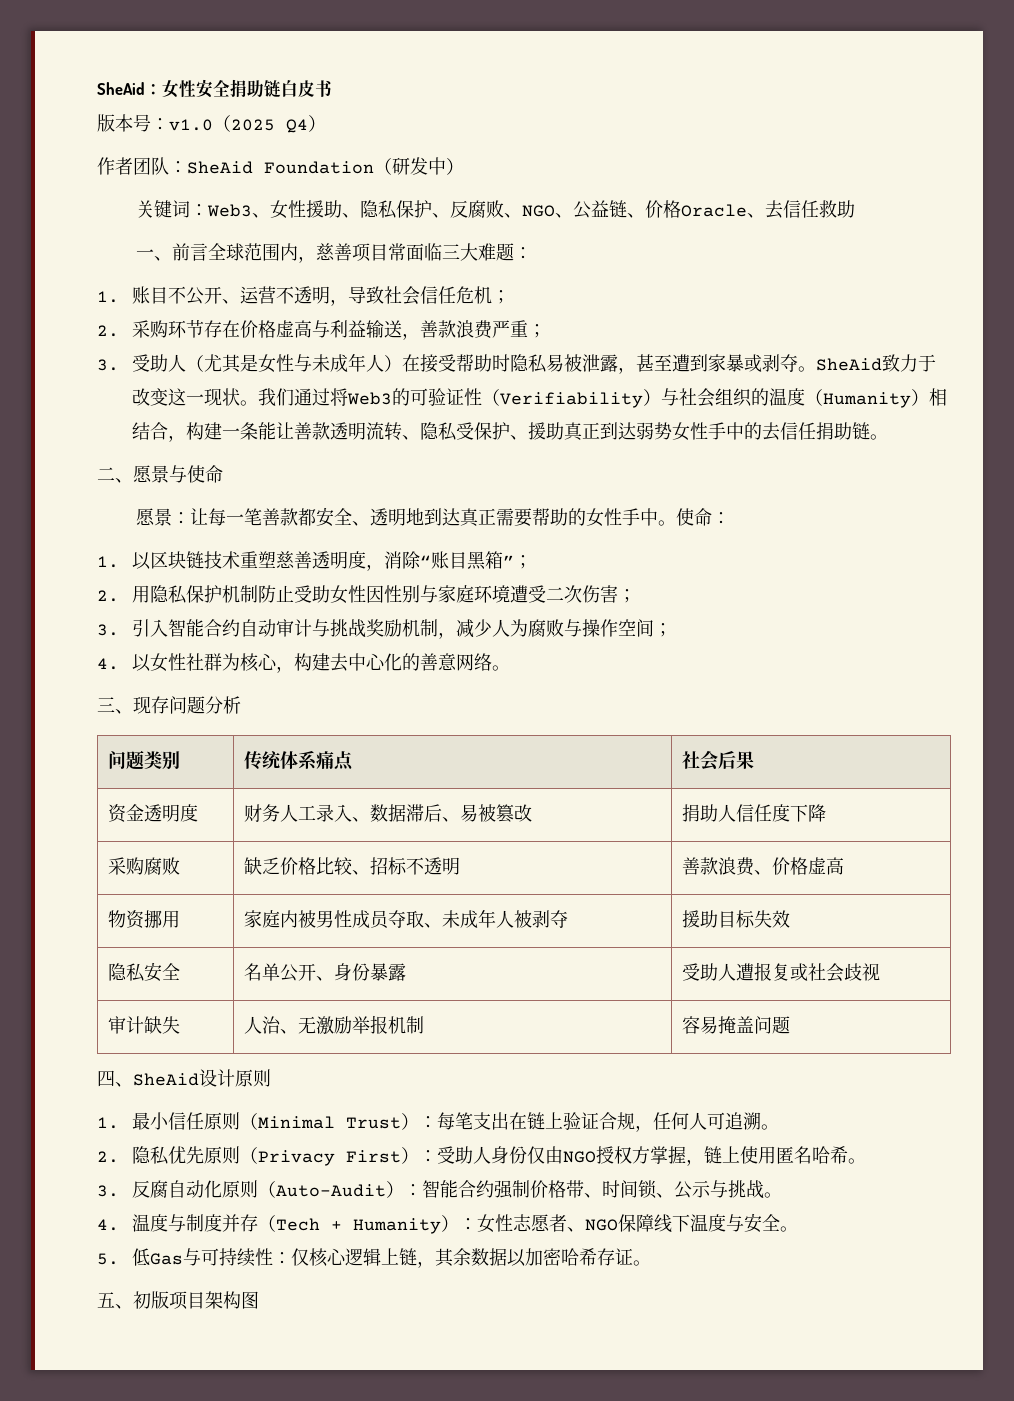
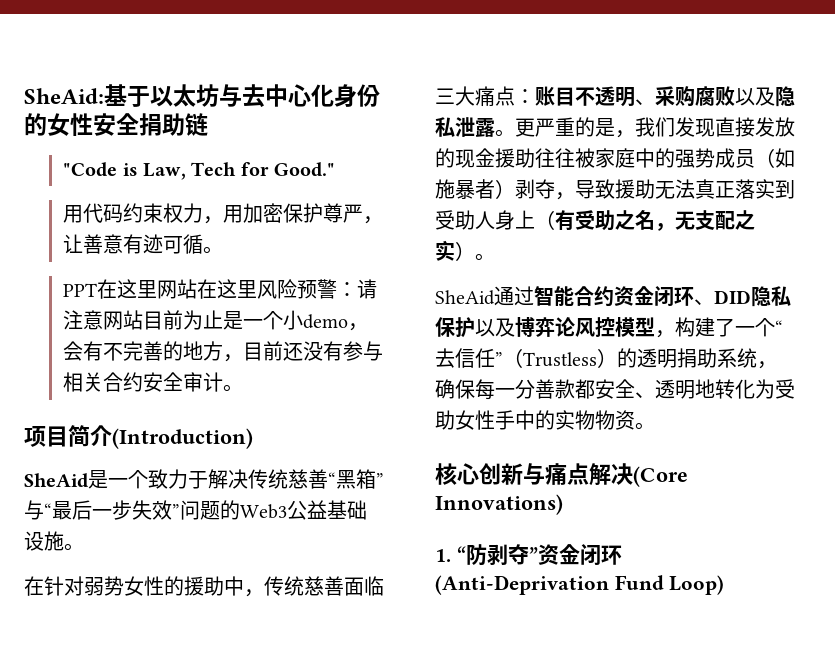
[97,79,332,98] [97,114,326,133] [97,157,464,175] [136,200,856,219] [136,243,533,263] [97,286,511,306] [97,320,547,340] [97,353,937,374] [132,388,948,408] [132,422,889,442] [97,465,223,483] [136,508,263,526] SheAid：女性安全捐助链白皮书 // 版本号：v1.0（2025 Q4） // 作者团队：SheAid Foundation（研发中） // 关键词：Web3、女性援助、隐私保护、反腐败、NGO、公益链、价格Oracle、去信任救助 // 一、前言全球范围内，慈善项目常面临三大难题： // 1.账目不公开、运营不透明，导致社会信任危机； // 2.采购环节存在价格虚高与利益输送，善款浪费严重； // 3.受助人（尤其是女性与未成年人）在接受帮助时隐私易被泄露，甚至遭到家暴或剥夺。SheAid致力于改变这一现状。我们通过将Web3的可验证性（Verifiability）与社会组织的温度（Humanity）相结合，构建一条能让善款透明流转、隐私受保护、援助真正到达弱势女性手中的去信任捐助链。 // 二、愿景与使命 // 愿景：让每一笔 -> [24,84,380,108] [24,113,208,136] [63,162,336,180] [63,203,384,224] [63,234,224,254] [63,279,378,299] [63,310,369,331] [63,341,384,362] [63,372,244,392] [24,425,253,449] [24,469,384,489] [24,500,367,520] [24,531,84,551] [24,576,384,597] [435,86,795,107] [435,117,795,138] [435,148,795,168] [435,179,795,200] [435,210,755,231] [435,240,495,261] [435,286,791,307] [435,317,783,338] [435,348,777,369] [435,379,535,400] SheAid:基于以太坊与去中心化身份的女性安全捐助链 // "Code is Law, Tech for Good." // 用代码约束权力，用加密保护尊严，让善意有迹可循。 // PPT在这里网站在这里风险预警：请注意网站目前为止是一个小demo，会有不完善的地方，目前还没有参与相关合约安全审计。 // 项目简介(Introduction) // SheAid是一个致力于解决传统慈善“黑箱”与“最后一步失效”问题的Web3公益基础设施。 // 在针对弱势女性的援助中，传统慈善面临三大痛点：账目不透明、采购腐败以及隐私泄露。更严重的是，我们发现直接发放的现金援助往往被家庭中的强势成员（如施暴者）剥夺，导致援助无法真正落实到受助人身上（有受助之名，无支配之实）。 // SheAid通过智能合约资金闭环、DID隐私保护以及博弈论风控模型，构建了一个“去信任”（Trustless）的透明捐助系统，确保每一分
[424,508,731,527] [97,551,533,571] [97,585,637,604] [97,619,673,639] [97,653,511,673] [97,696,241,714] [108,750,181,770] [244,750,355,771] [682,750,755,771] [108,804,199,823] [244,804,533,823] [682,804,827,822] [108,857,181,875] [244,857,461,875] [682,857,845,876] [108,910,181,929] [244,909,569,929] [682,910,791,928] [108,962,181,982] [244,963,407,982] [682,962,881,982] [108,1016,181,1034] [244,1015,425,1035] [682,1016,791,1034] [97,1069,271,1087] [97,1112,780,1132] [97,1146,867,1166] [97,1180,783,1199] [97,1213,799,1234] [97,1248,652,1268] [97,1291,259,1310] 到达真正需要帮助的女性手中。使命： // 1.以区块链技术重塑慈善透明度，消除“账目黑箱”； // 2.用隐私保护机制防止受助女性因性别与家庭环境遭受二次伤害； // 3.引入智能合约自动审计与挑战奖励机制，减少人为腐败与操作空间； // 4.以女性社群为核心，构建去中心化的善意网络。 // 三、现存问题分析 // 问题类别 | 传统体系痛点 | 社会后果 // 资金透明度 | 财务人工录入、数据滞后、易被篡改 | 捐助人信任度下降 // 采购腐败 | 缺乏价格比较、招标不透明 | 善款浪费、价格虚高 // 物资挪用 | 家庭内被男性成员夺取、未成年人被剥夺 | 援助目标失效 // 隐私安全 | 名单公开、身份暴露 | 受助人遭报复或社会歧视 // 审计缺失 | 人治、无激励举报机制 | 容易掩盖问题 // 四、SheAid设计原则 // 1.最小信任原则（Minimal Trust）：每笔支出在链上验证合规，任何人可追溯。 // 2.隐私优先原则（Privacy First）：受助人身份仅由NGO授权方掌握，链上使用匿名哈希。 // 3.反腐自动化原则（Auto-Audit）：智能合约强制价格带、时间锁、公示与挑战。 // 4.温度与制度并存（Tech + Humanity）：女性志愿者、NGO保障线下温度与安全。 // 5.低Gas与可持续性：仅核心逻辑上链，其余数据以加密哈希存证。 // 五、初版项目架构图 -> [715,379,795,399] [435,410,655,430] [435,463,688,487] [435,494,563,515] [435,544,622,566] [435,575,725,595] 转化为受助女性手中的实物物资。 // 核心创新与痛点解决(Core Innovations) // 1. “防剥夺”资金闭环(Anti-Deprivation Fund Loop)

